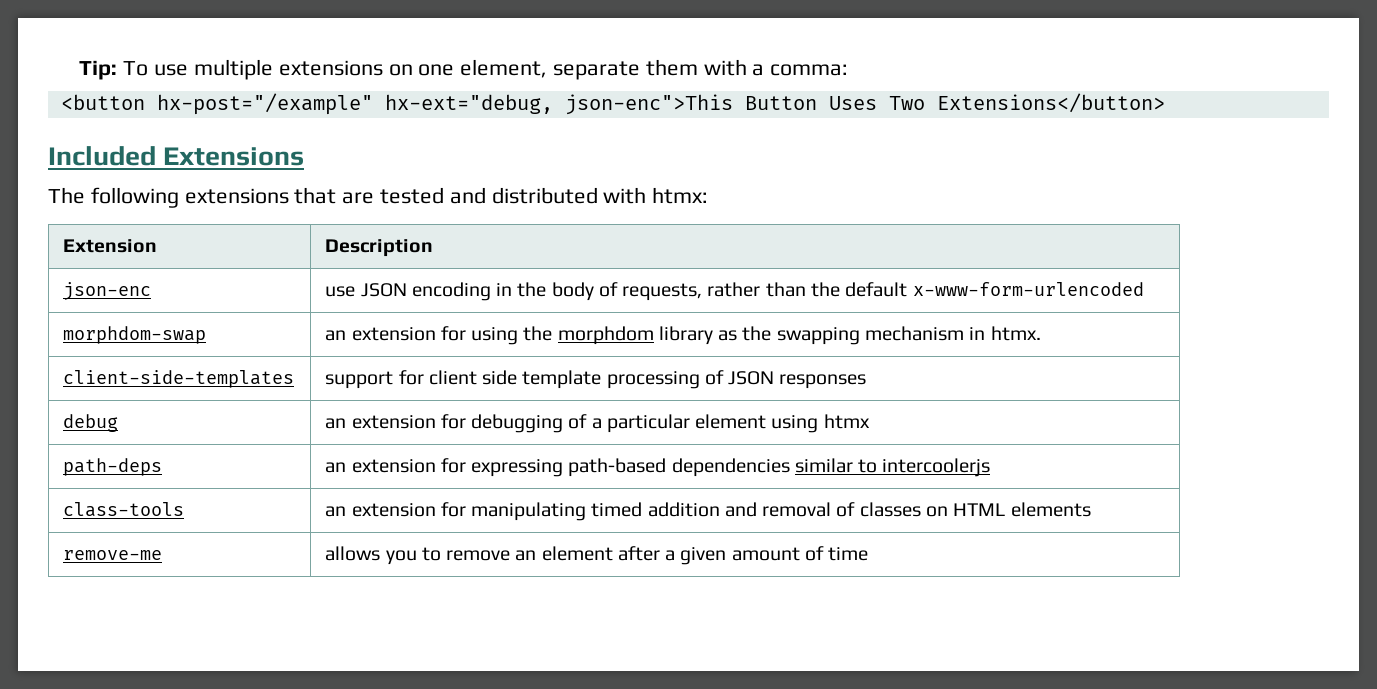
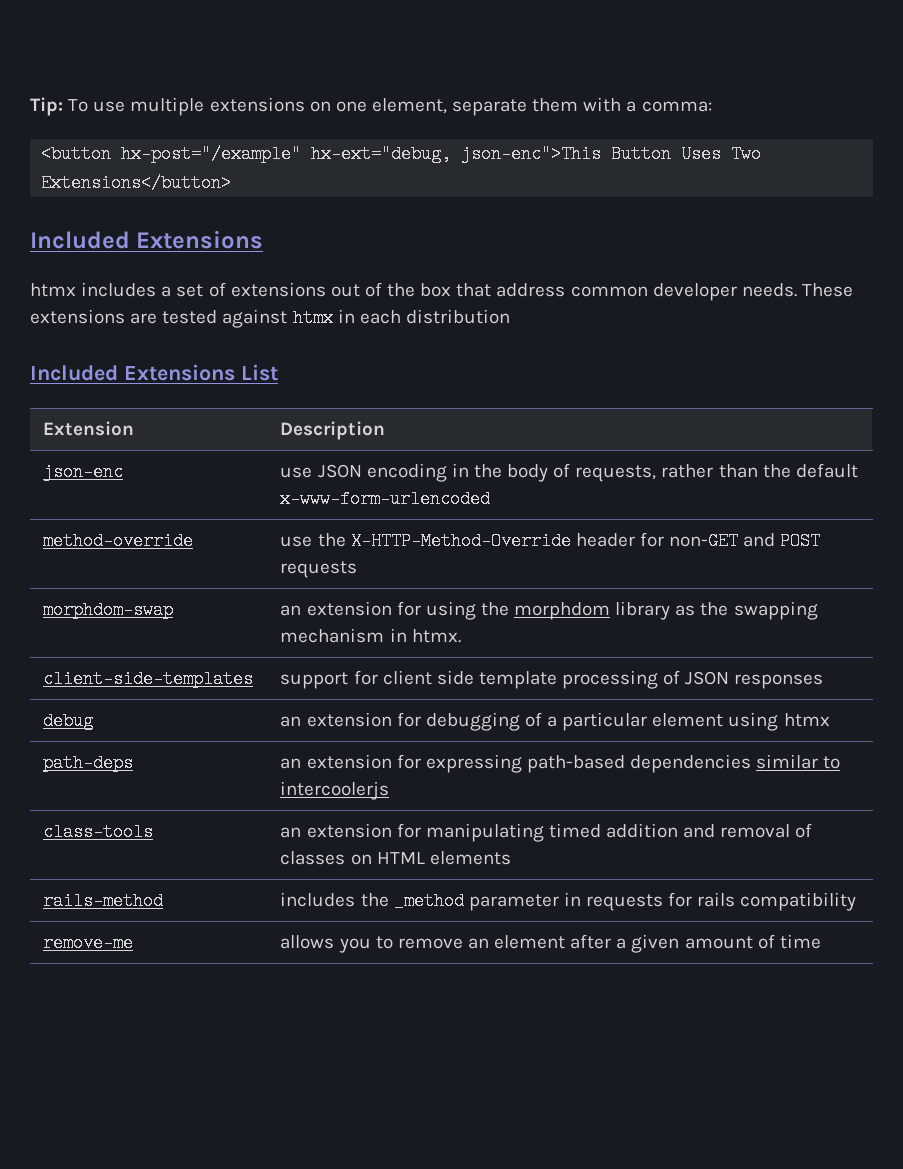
[48,187,709,208] The following extensions that are tested and distributed with htmx: -> [30,282,853,301] [30,309,510,328] [30,364,278,381] htmx includes a set of extensions out of the box that address common developer needs. These extensions are tested against htmx in each distribution // Included Extensions List
(1144, 289) none -> [43,532,194,550] [280,532,821,550] [280,561,358,578] // method-override | use the X-HTTP-Method-Override header for non-GET and POST requests
(1091, 509) none -> [43,892,164,910] [280,892,857,911] // rails-method | includes the _method parameter in requests for rails compatibility

